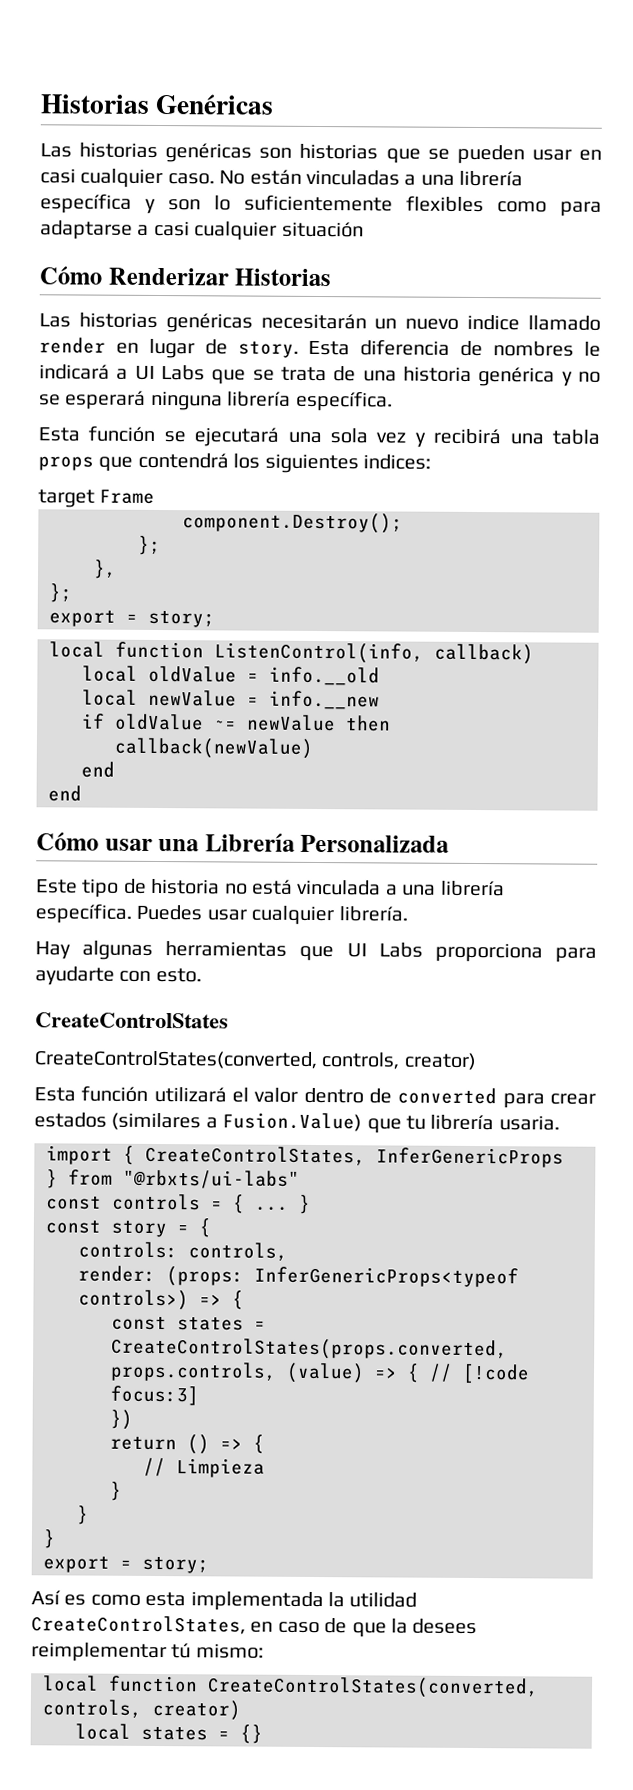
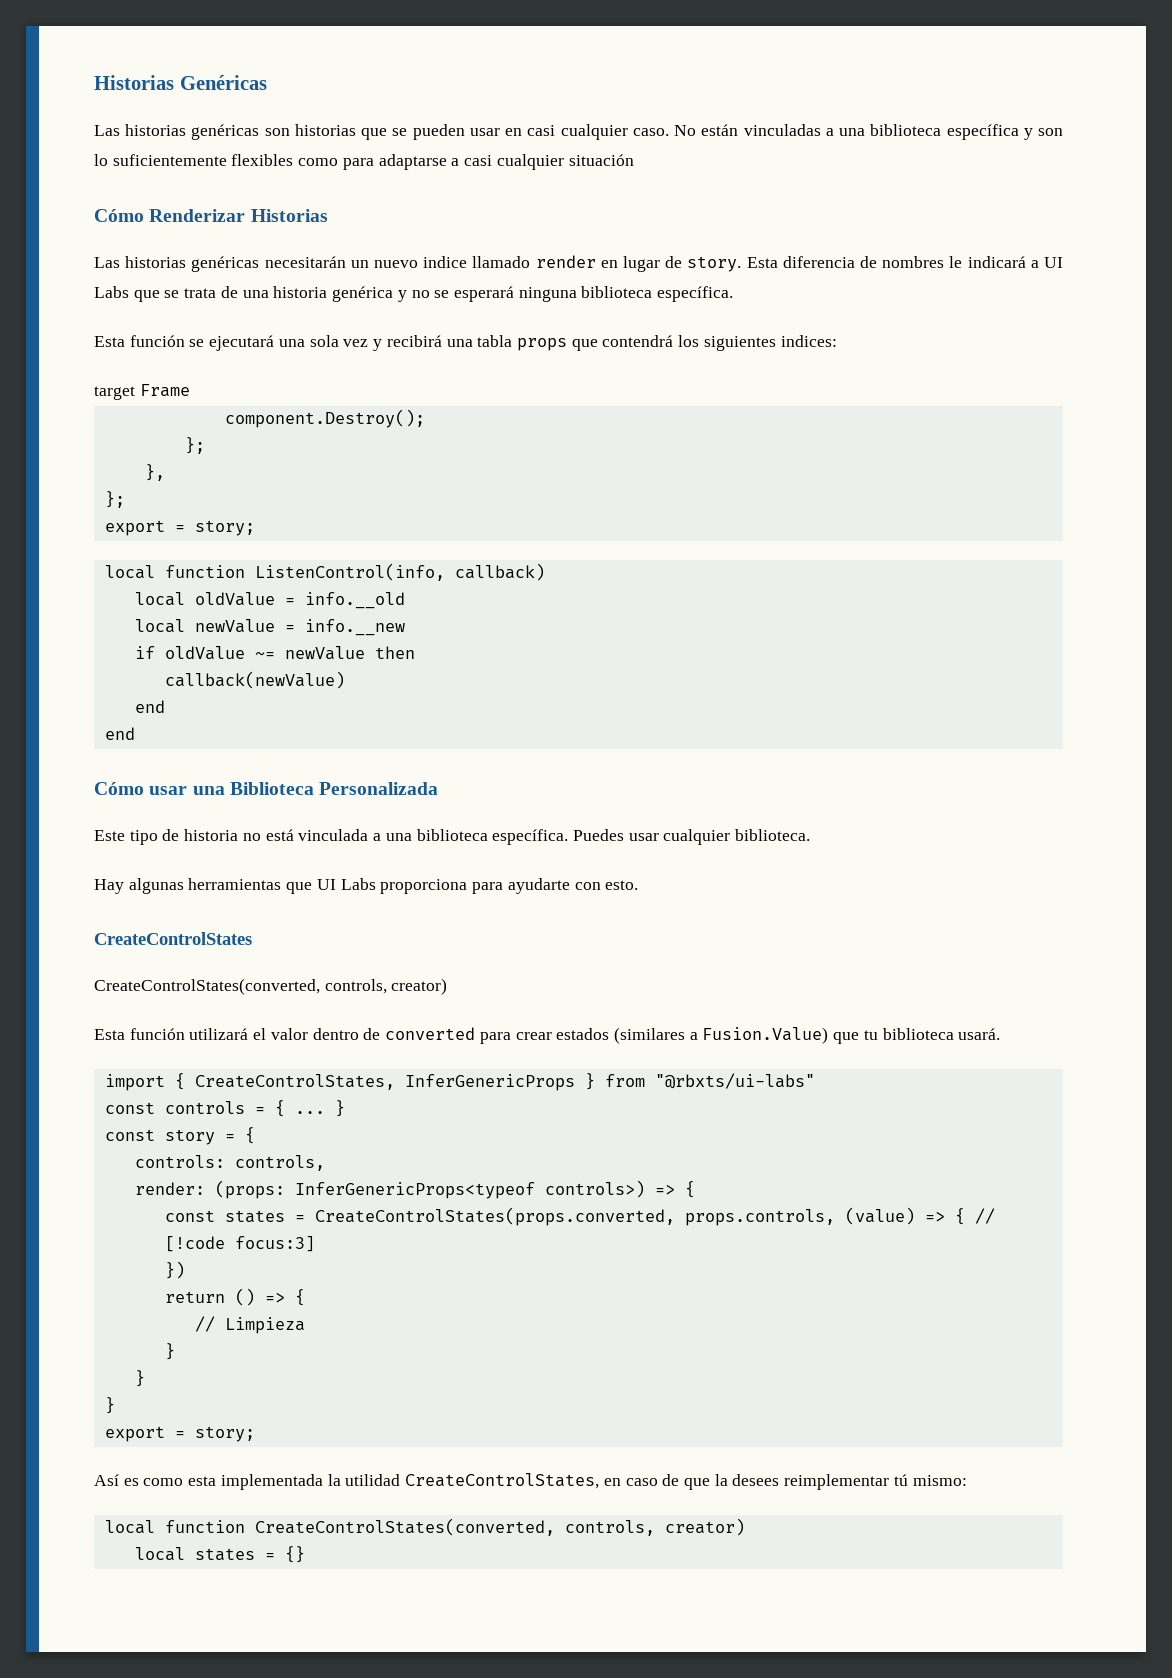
[459,170,524,187] librería -> [870,124,942,136] biblioteca
[227,391,292,407] librería -> [581,286,653,298] biblioteca
[204,832,295,852] Librería -> [229,782,314,795] Biblioteca
[439,880,505,897] librería -> [416,829,488,841] biblioteca
[338,906,408,922] librería. -> [735,829,811,841] biblioteca.
[430,1114,560,1131] librería usaria. -> [882,1028,1001,1040] biblioteca usará.

